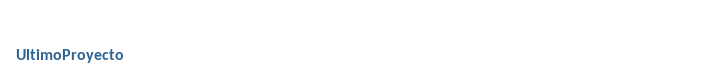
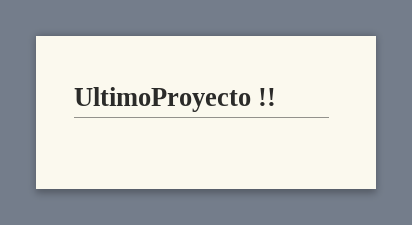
(124, 56) none -> [258,88,277,106] !!

